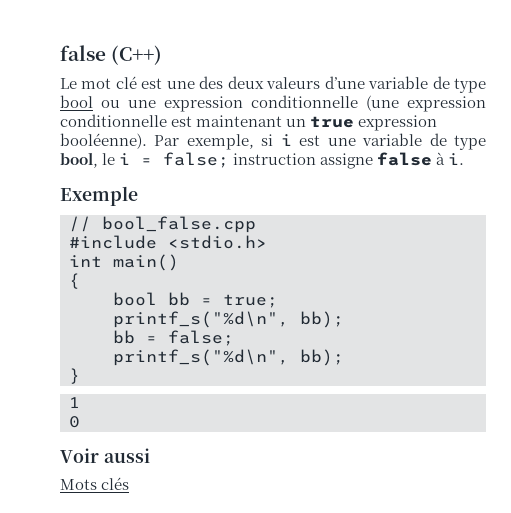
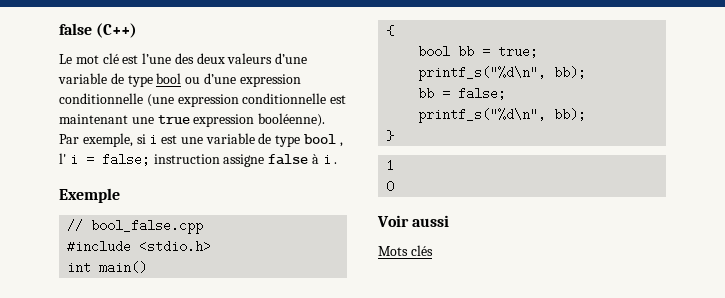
[166,81,195,89] une -> [142,53,172,64] l’une
[128,100,156,108] une -> [203,73,236,84] d’une
[286,119,307,127] un -> [131,117,154,124] une
[60,152,116,168] bool, le -> [304,134,343,147] [59,153,66,164] bool , l'
[448,153,465,165] i. -> [322,155,338,164] i .

